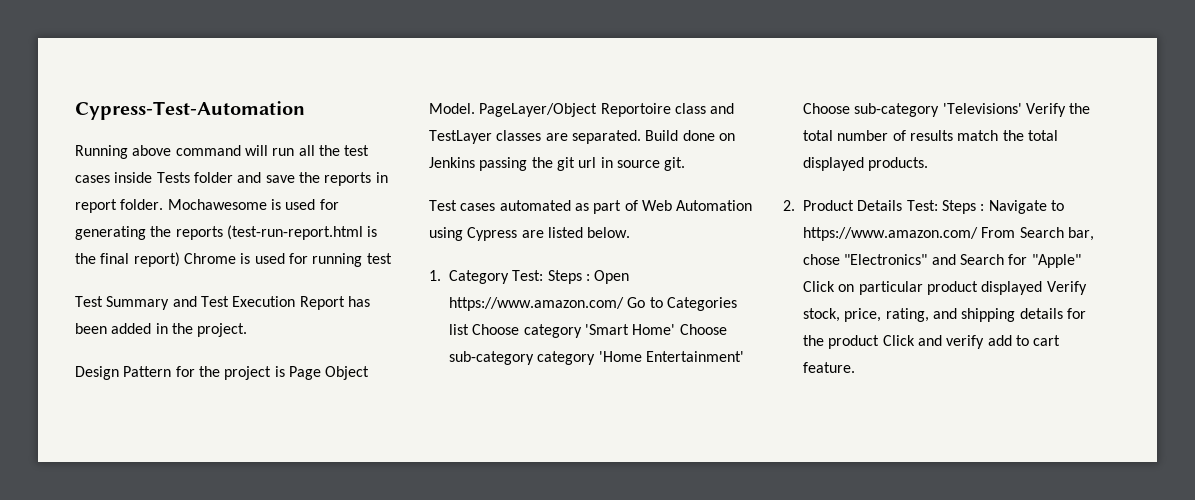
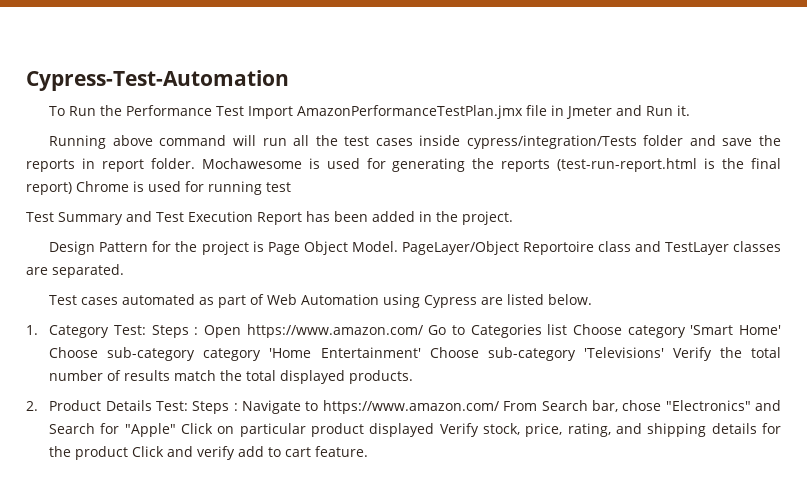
(305, 110) none -> [49,105,691,119] // To Run the Performance Test Import AmazonPerformanceTestPlan.jmx file in Jmeter and Run it.
[156,172,190,183] Tests -> [466,135,637,149] cypress/integration/Tests
[645,130,735,141] [429,157,686,171] Build done on Jenkins passing the git url in source git. -> (124, 271) none

